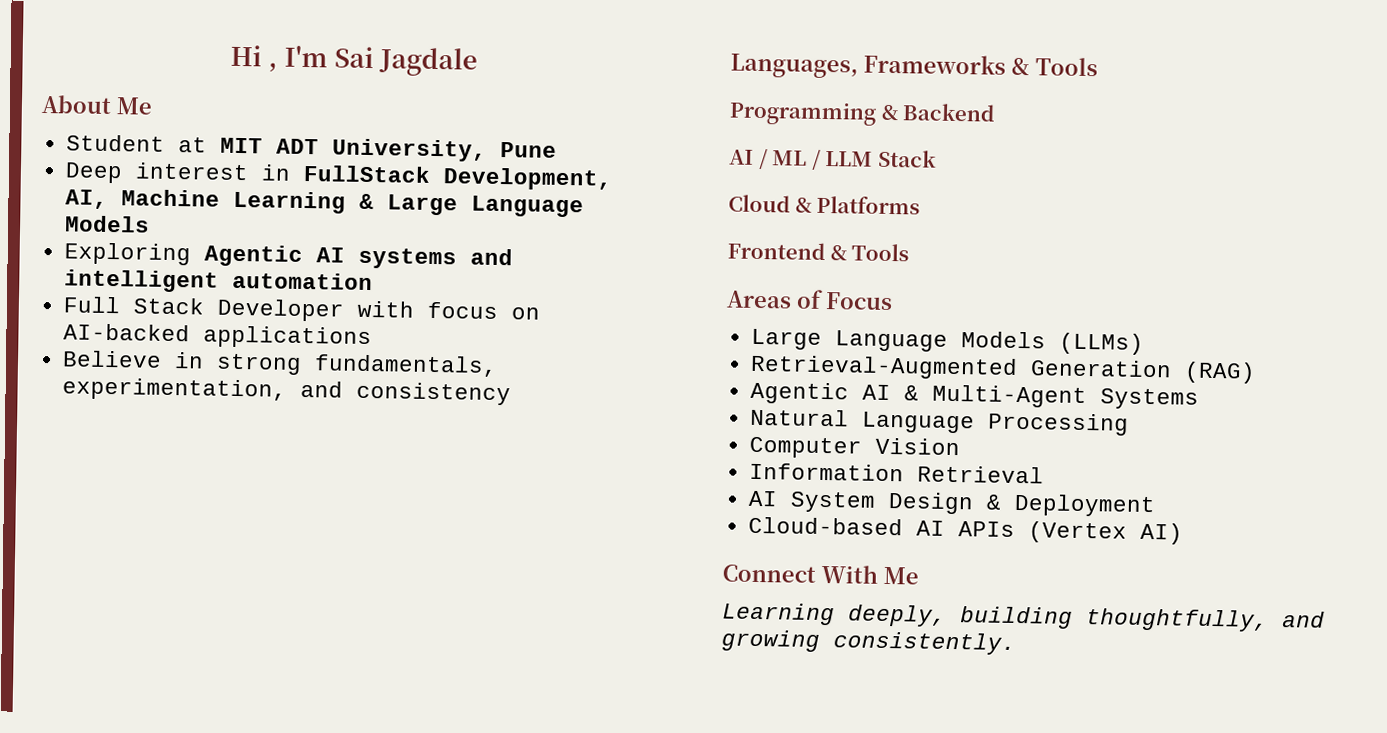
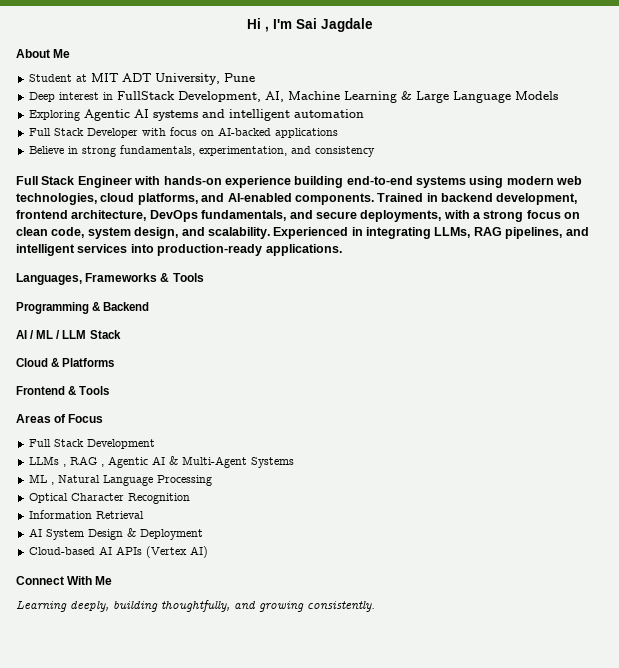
(511, 393) none -> [16,176,583,188] [16,193,578,205] [16,210,581,222] [16,227,589,239] [16,244,342,256] // Full Stack Engineer with hands-on experience building end-to-end systems using modern web technologies, cloud platforms, and AI-enabled components. Trained in backend development, frontend architecture, DevOps fundamentals, and secure deployments, with a strong focus on clean code, system design, and scalability. Experienced in integrating LLMs, RAG pipelines, and intelligent services into production-ready applications.
[750,328,1144,355] [749,354,1256,384] Large Language Models (LLMs) // Retrieval-Augmented Generation (RAG) // -> [28,439,155,449] [28,456,104,467] Full Stack Development // LLMs , RAG ,
(1199, 399) none -> [28,474,54,485] ML ,
[748,436,960,459] Computer Vision -> [28,493,190,504] Optical Character Recognition

